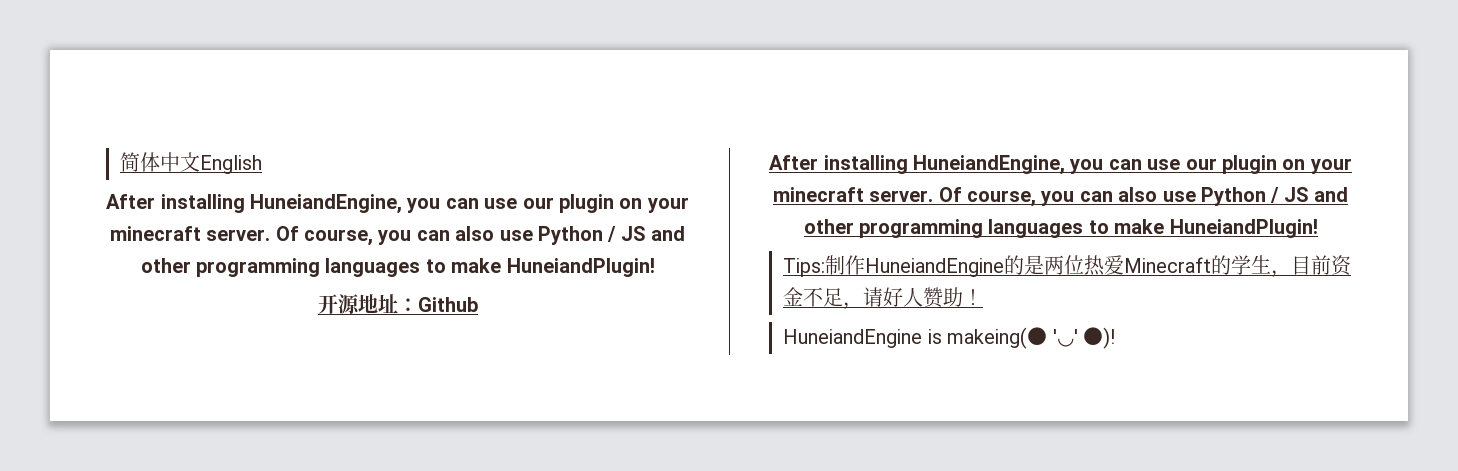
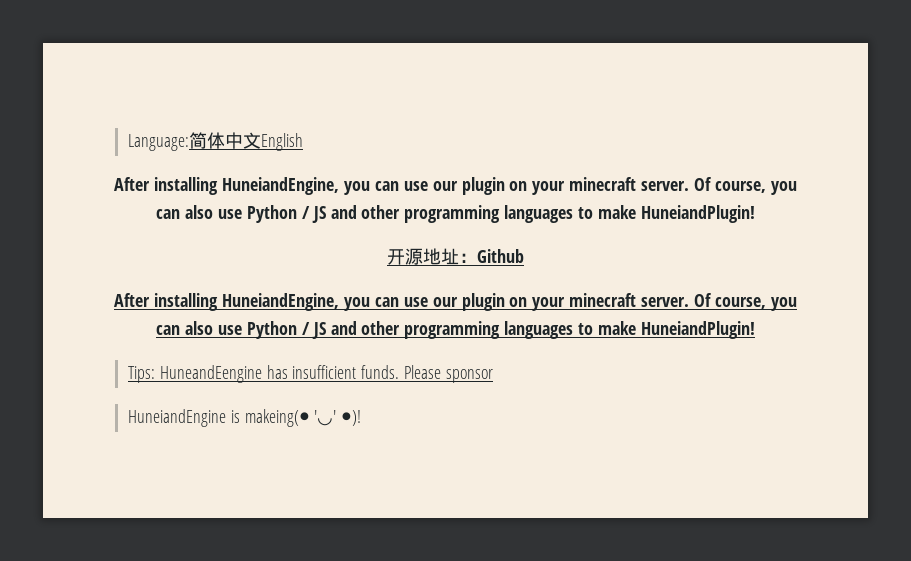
(120, 162) none -> [127,134,189,151] Language:
[825,255,1353,278] [783,287,984,310] 制作HuneiandEngine的是两位热爱Minecraft的学生，目前资金不足，请好人赞助！ -> [159,365,494,383] HuneandEengine has insufficient funds. Please sponsor

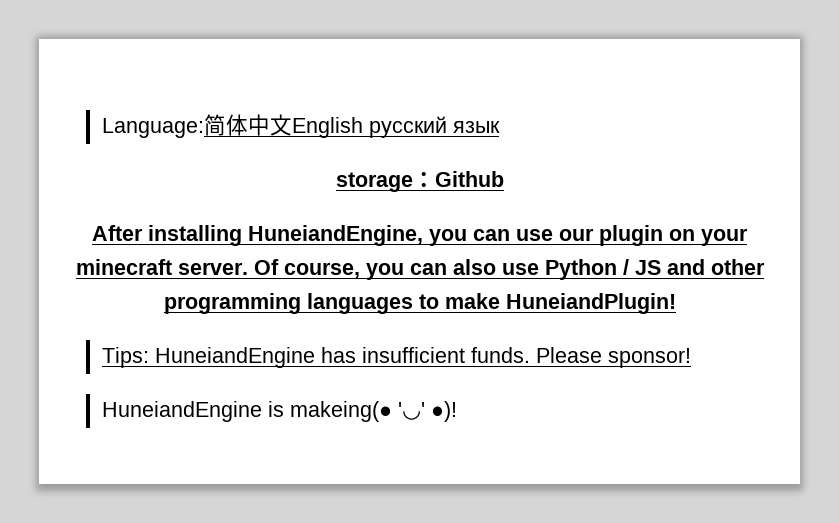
[114,177,797,195] [156,205,755,223] [387,248,459,265] // After installing HuneiandEngine, you can use our plugin on your minecraft server. Of course, you can also use Python / JS and other programming languages to make HuneiandPlugin! // 开源地址 -> [368,116,500,138] [335,172,413,192] русский язык // storage
[159,365,262,383] HuneandEengine -> [154,347,315,368] HuneiandEngine
[446,369,494,383] sponsor -> [607,348,691,368] sponsor!

